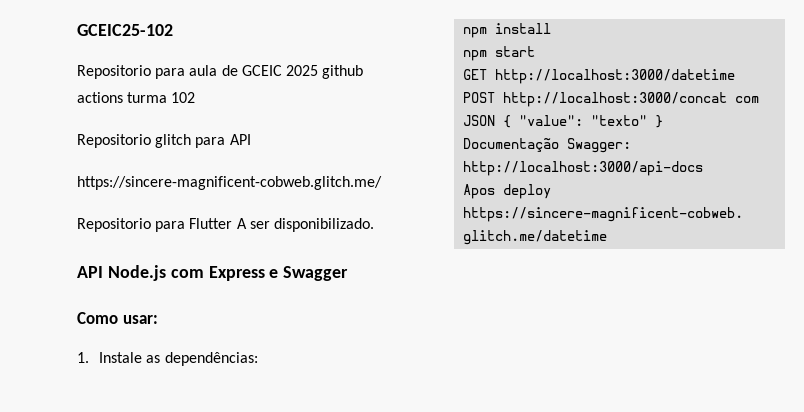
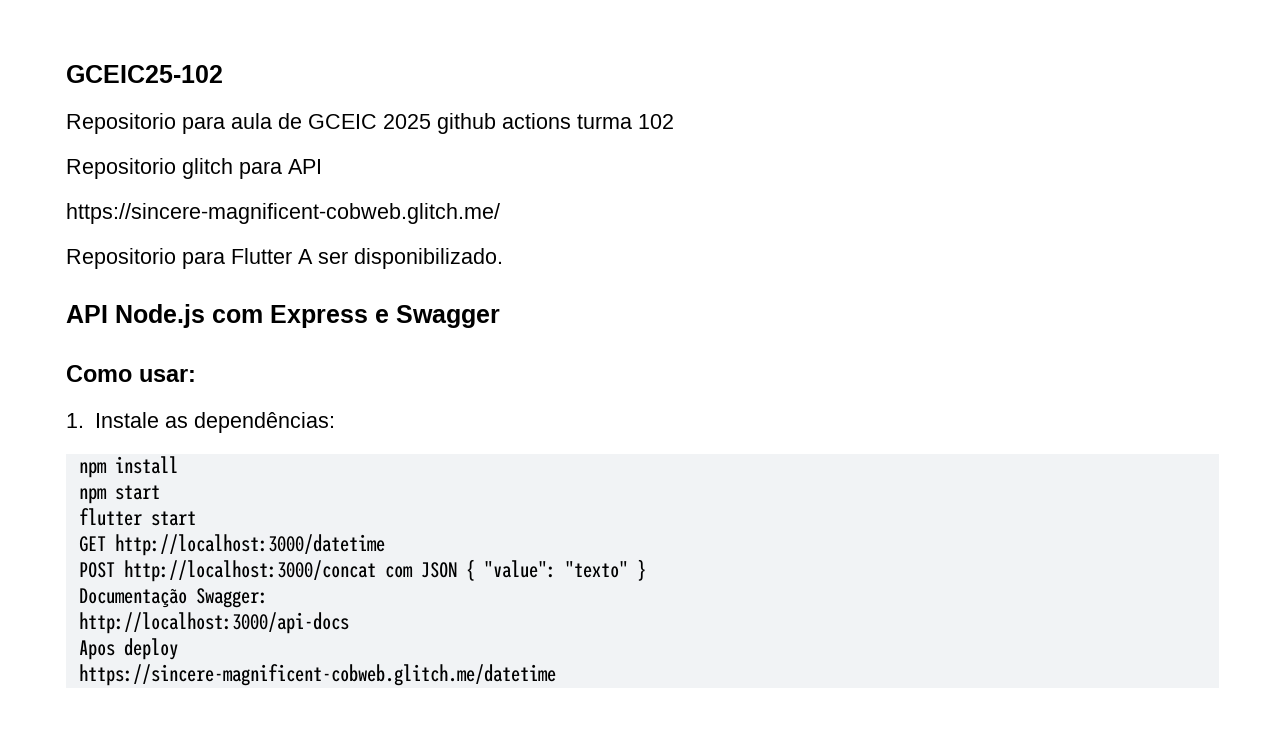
(536, 51) none -> [78,508,196,526] // flutter start

